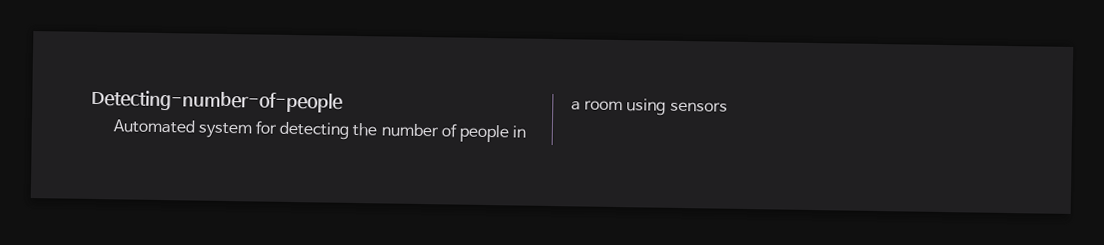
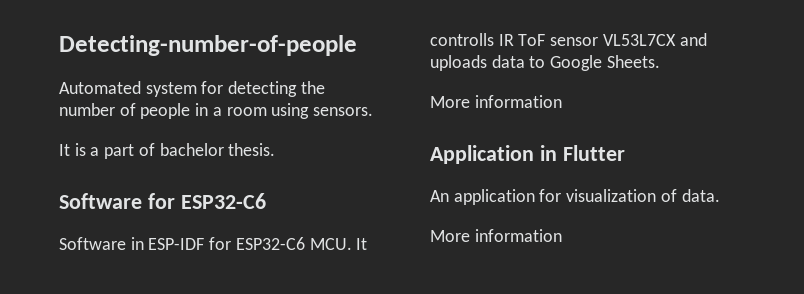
[669,101,728,112] sensors -> [313,107,374,116] [59,143,276,159] [59,193,266,209] [59,237,368,250] [430,33,707,46] [430,55,660,71] [430,95,562,108] [430,145,625,164] [430,189,720,205] [430,229,562,242] sensors. // It is a part of bachelor thesis. // Software for ESP32-C6 // Software in ESP-IDF for ESP32-C6 MCU. It controlls IR ToF sensor VL53L7CX and uploads data to Google Sheets. // More information // Application in Flutter // An application for visualization of data. // More information

